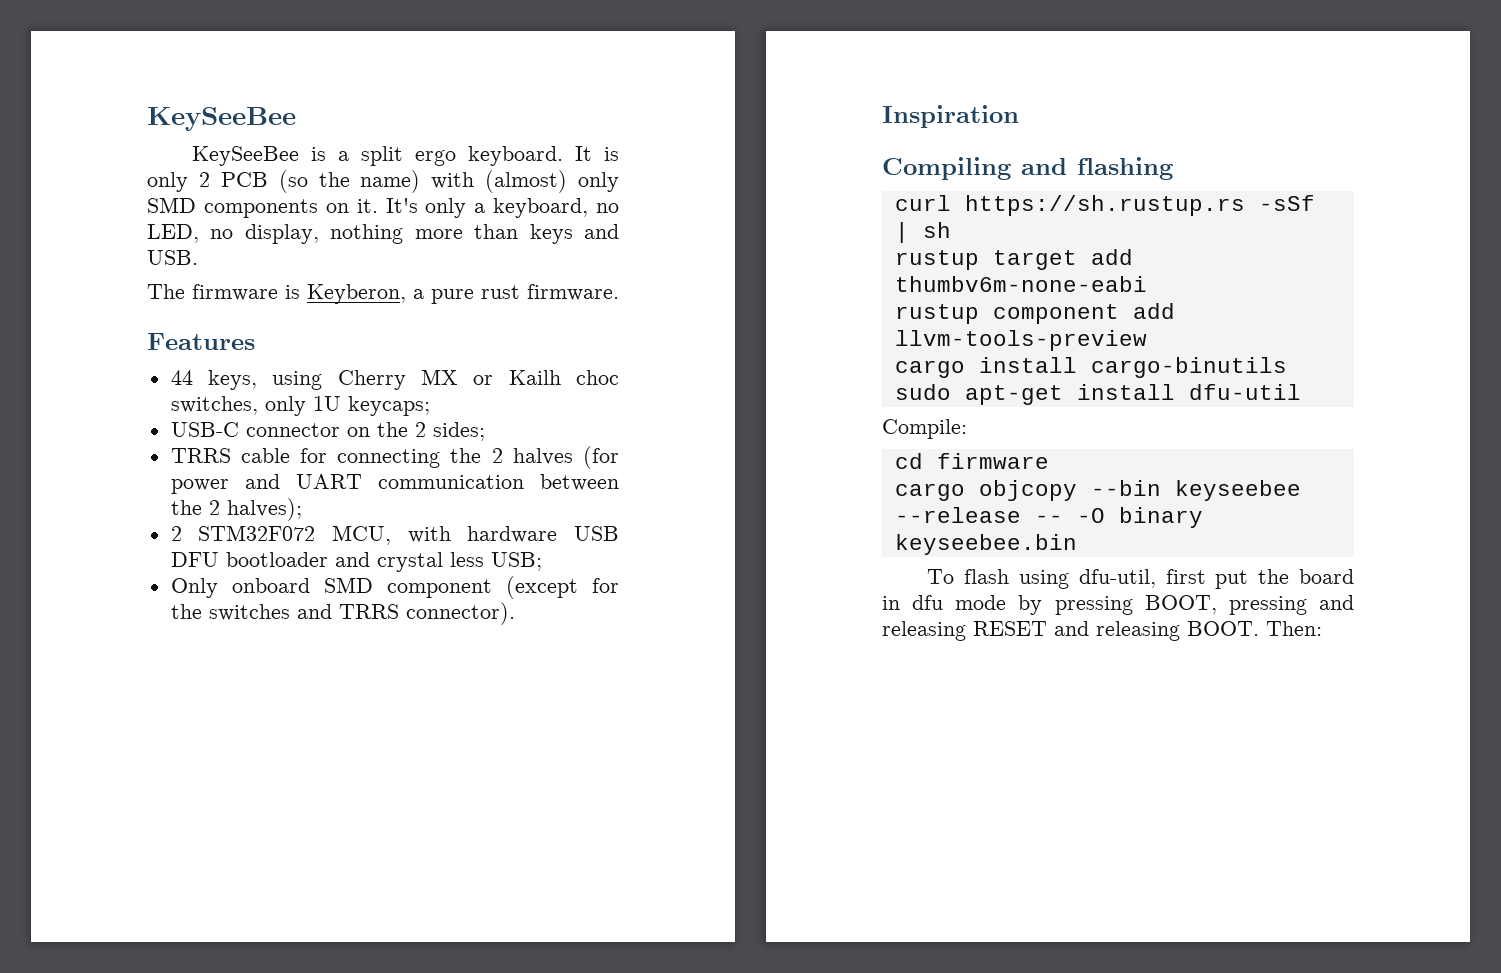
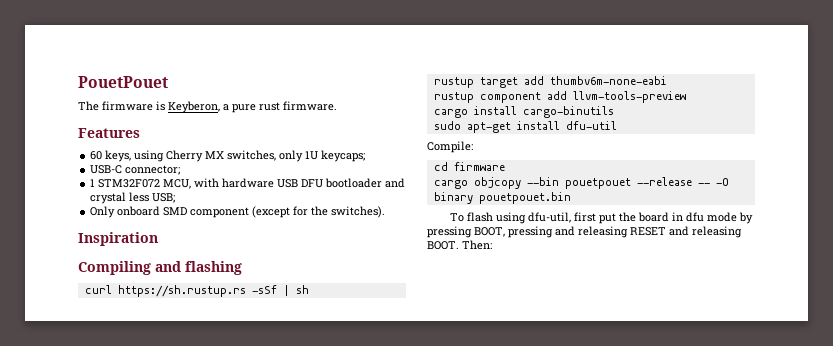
[147,107,296,131] [192,146,619,166] [147,170,619,193] [147,197,619,218] [147,224,619,244] [147,250,198,265] KeySeeBee // KeySeeBee is a split ergo keyboard. It is only 2 PCB (so the name) with (almost) only SMD components on it. It's only a keyboard, no LED, no display, nothing more than keys and USB. -> [78,76,168,88] PouetPouet
[170,370,193,385] 44 -> [90,151,103,160] 60
[473,370,619,385] or Kailh choc -> (225, 155) none
[245,422,485,441] [170,446,619,469] [170,474,619,494] [170,498,302,521] [170,526,182,541] connector on the 2 sides; // TRRS cable for connecting the 2 halves (for power and UART communication between the 2 halves); // 2 -> [125,165,181,175] [90,179,96,187] connector; // 1
[208,602,515,625] switches and TRRS connector). -> [331,206,386,218] switches).
[1174,480,1301,501] keyseebee -> [564,178,631,189] pouetpouet
[894,534,1077,555] keyseebee.bin -> [478,192,571,204] pouetpouet.bin

